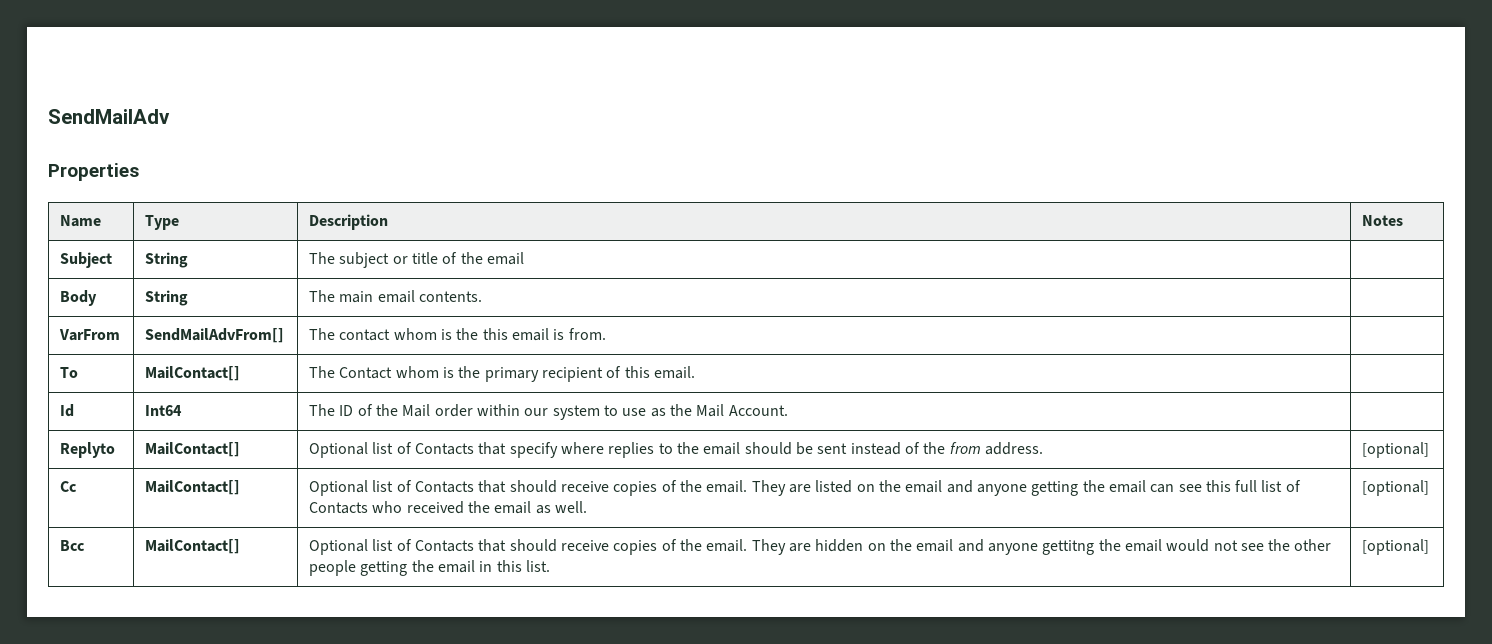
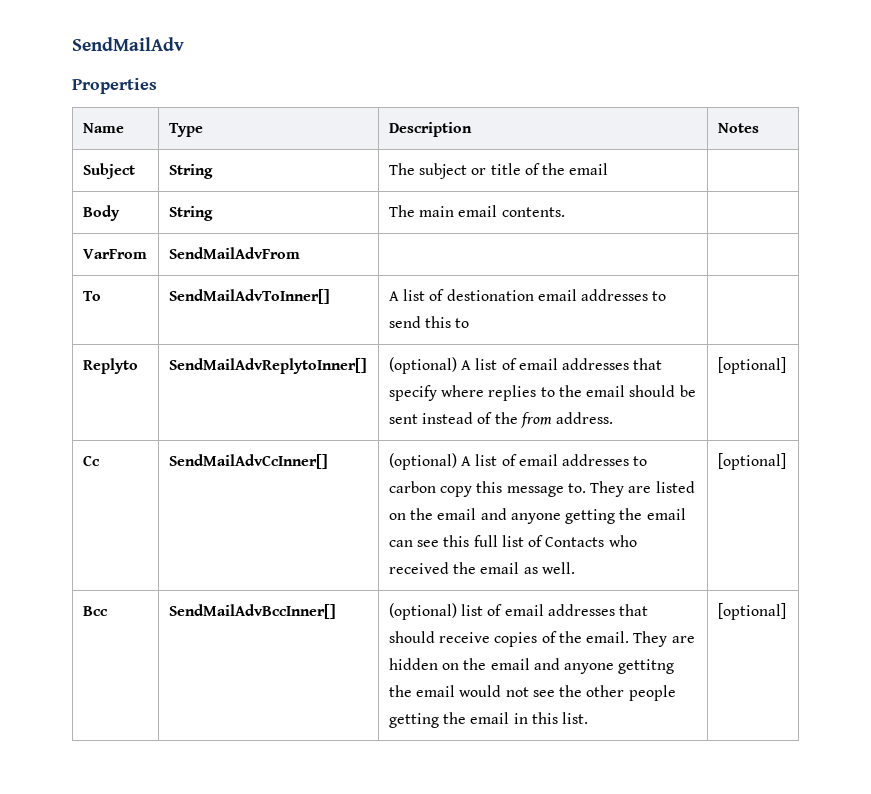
[145,328,285,343] [309,328,606,341] [60,367,79,378] [145,366,241,381] [309,366,696,382] [60,404,75,417] [145,405,183,416] [309,404,788,420] [60,442,116,458] [145,442,241,457] [309,442,475,458] SendMailAdvFrom[] | The contact whom is the this email is from. | // To | MailContact[] | The Contact whom is the primary recipient of this email. | // Id | Int64 | The ID of the Mail order within our system to use as the Mail Account. | // Replyto | MailContact[] | Optional list of Contacts -> [168,247,300,259] [82,291,101,301] [168,289,330,304] [388,289,667,301] [388,316,470,328] [82,358,138,374] [168,358,367,374] [388,357,630,374] SendMailAdvFrom | | // To | SendMailAdvToInner[] | A list of destionation email addresses to send this to | // Replyto | SendMailAdvReplytoInner[] | (optional) A list of email addresses
[145,480,241,495] [309,480,748,496] MailContact[] | Optional list of Contacts that should receive copies of the email. -> [168,454,328,469] [388,453,648,470] [388,481,586,497] SendMailAdvCcInner[] | (optional) A list of email addresses to carbon copy this message to.
[145,539,241,554] [309,539,475,555] MailContact[] | Optional list of Contacts -> [168,604,336,619] [388,603,615,620] SendMailAdvBccInner[] | (optional) list of email addresses

